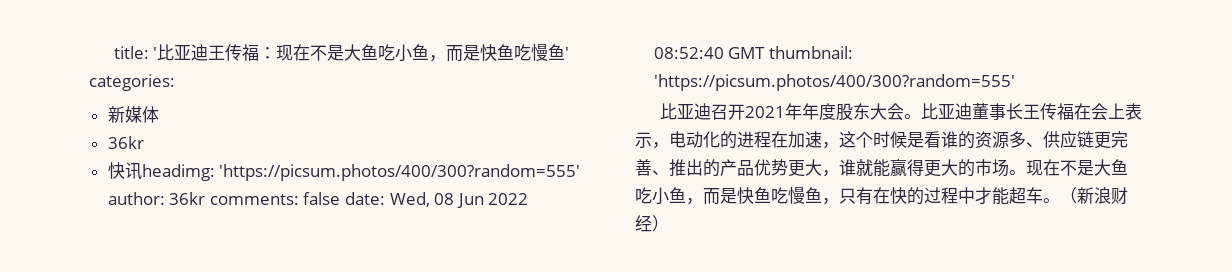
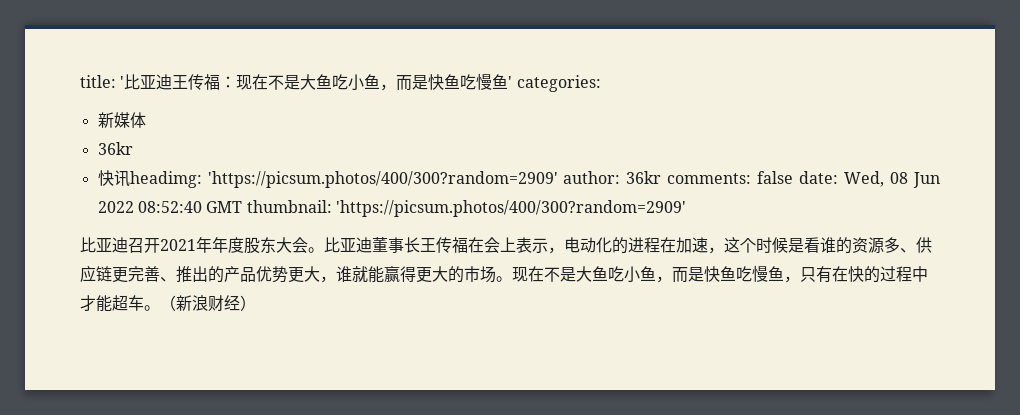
[219,164,581,181] 'https://picsum.photos/400/300?random=555' -> [207,171,558,188] 'https://picsum.photos/400/300?random=2909'
[653,74,1015,91] 'https://picsum.photos/400/300?random=555' -> [335,200,686,217] 'https://picsum.photos/400/300?random=2909'

